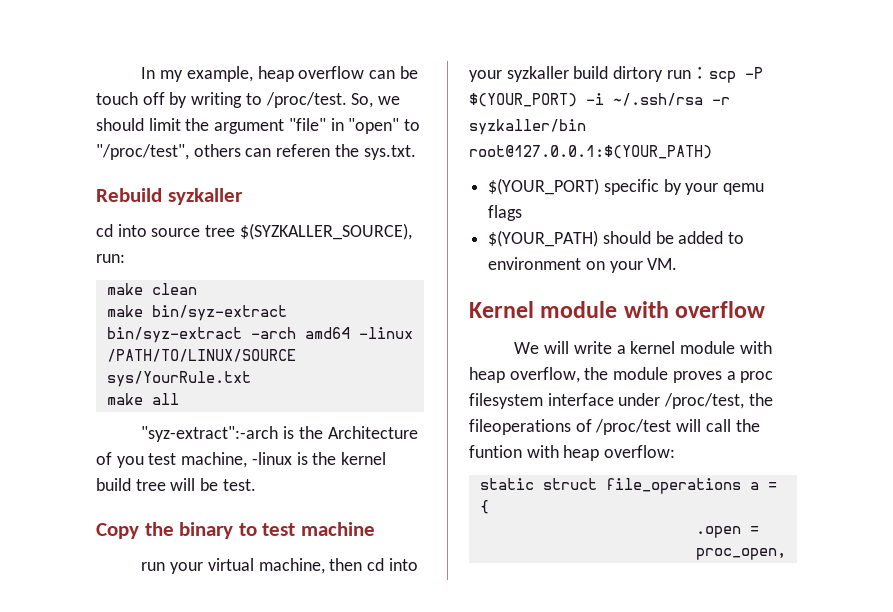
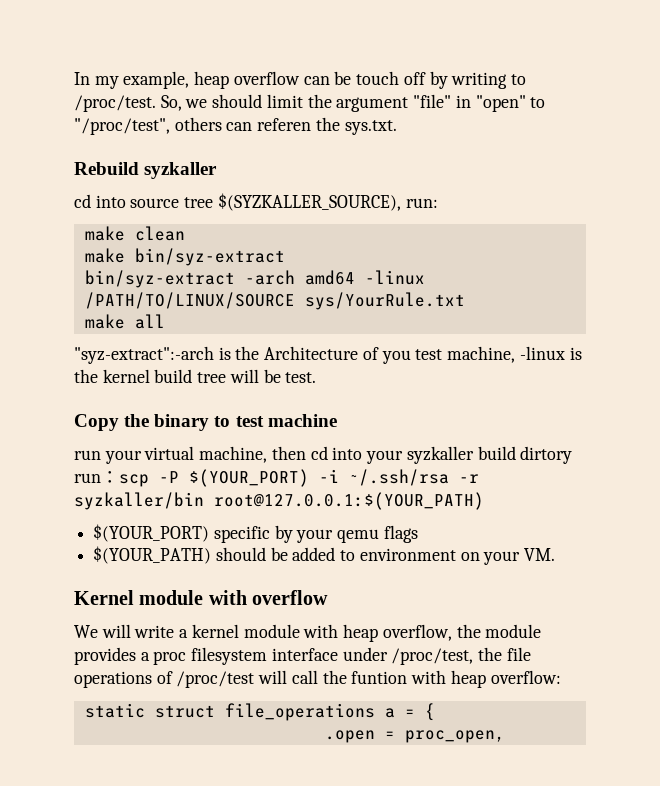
[672,371,722,383] proves -> [74,647,136,665] provides
[469,419,571,435] fileoperations -> [506,647,531,661] [74,671,152,688] file operations

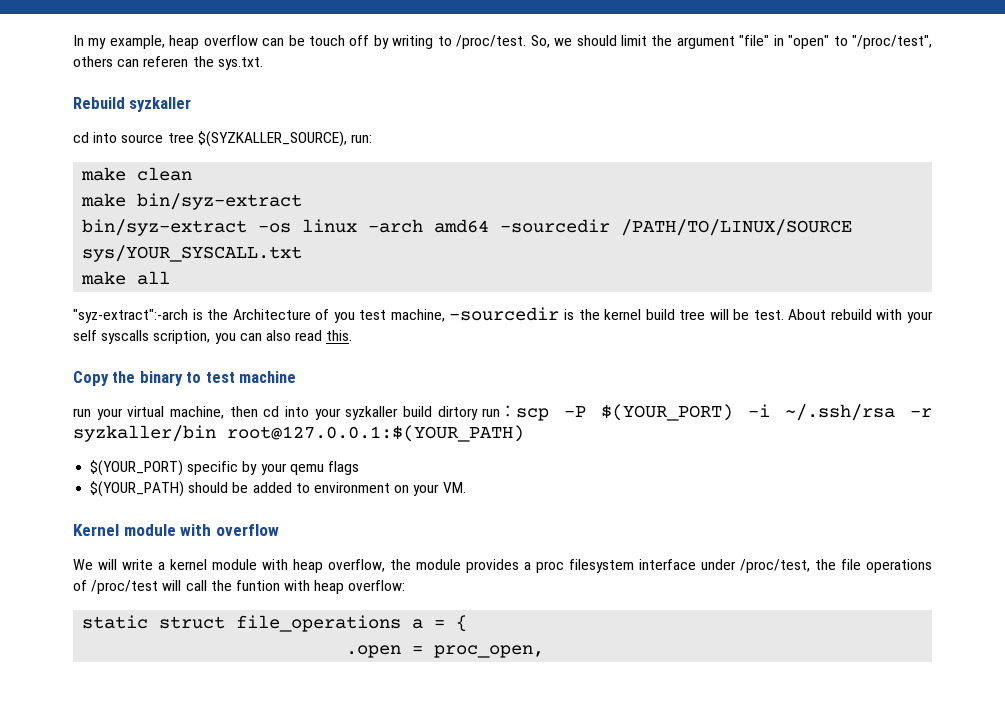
[244,270,425,285] [84,292,465,310] -arch amd64 -linux /PATH/TO/LINUX/SOURCE sys/YourRule.txt -> [258,219,853,236] [82,245,303,262] -os linux -arch amd64 -sourcedir /PATH/TO/LINUX/SOURCE sys/YOUR_SYSCALL.txt
[519,346,565,360] -linux -> [449,307,560,321] -sourcedir
(317, 377) none -> [788,309,933,323] [73,330,353,344] About rebuild with your self syscalls scription, you can also read this.

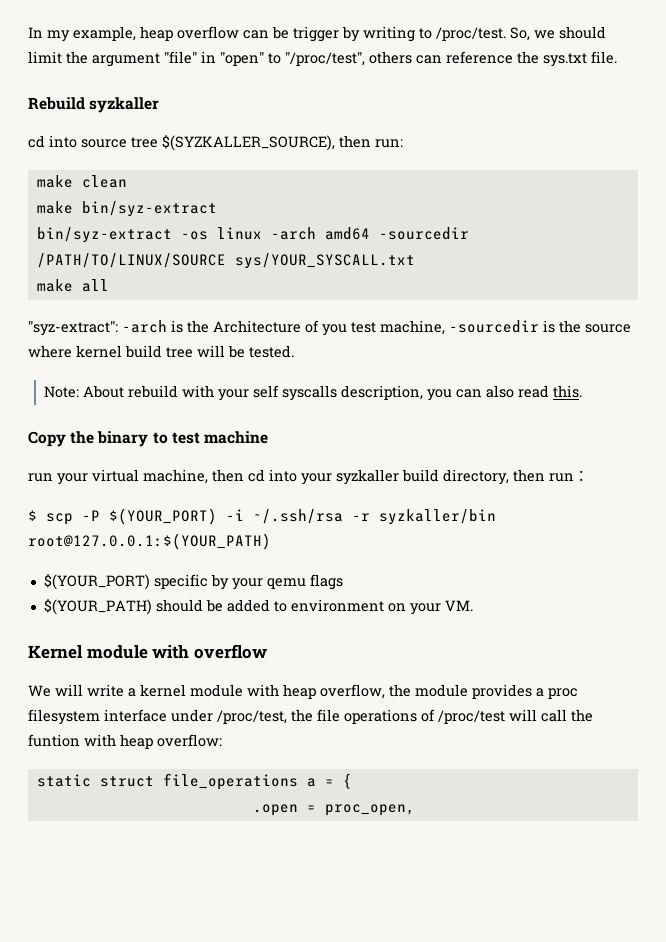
[309,35,370,46] touch off -> [293,26,339,42] trigger
[143,56,263,70] referen the sys.txt. -> [446,51,617,67] reference the sys.txt file.
(347, 139) none -> [339,135,371,148] then
[73,309,188,323] "syz-extract":-arch -> [28,320,167,336] "syz-extract": -arch
(600, 314) none -> [585,324,631,333] [28,345,72,358] source where
[753,310,784,320] test. -> [249,345,294,358] [44,386,80,398] tested. // Note:
[153,330,211,344] scription, -> [341,385,424,400] description,
[437,406,478,420] dirtory -> [443,469,545,485] directory, then
(517, 411) none -> [28,510,37,521] // $

